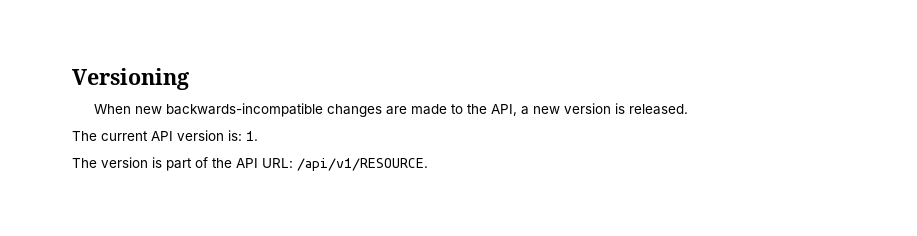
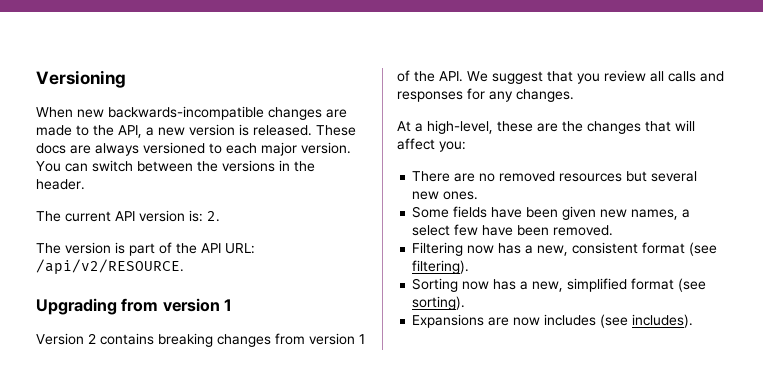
(688, 109) none -> [316,125,356,136] [36,142,351,156] [36,160,315,172] [36,179,85,190] These docs are always versioned to each major version. You can switch between the versions in the header.
[246,131,258,141] 1. -> [207,211,220,222] 2.
[297,158,428,171] /api/v1/RESOURCE. -> [36,259,184,274] [36,298,233,315] [36,333,365,347] [397,70,724,84] [397,88,574,102] [397,120,695,134] [397,138,466,152] [412,171,698,182] [412,191,479,200] [412,206,691,220] [412,224,614,236] [412,242,718,256] [412,260,470,274] [412,278,707,292] [412,296,466,310] [412,314,694,328] /api/v2/RESOURCE. // Upgrading from version 1 // Version 2 contains breaking changes from version 1 of the API. We suggest that you review all calls and responses for any changes. // At a high-level, these are the changes that will affect you: // There are no removed resources but several new ones. // Some fields have been given new names, a select few have been removed. // Filtering now has a new, consistent format (see filtering). // Sorting now has a new, simplified format (see sorting). // Expansions are now includes (see includes).

